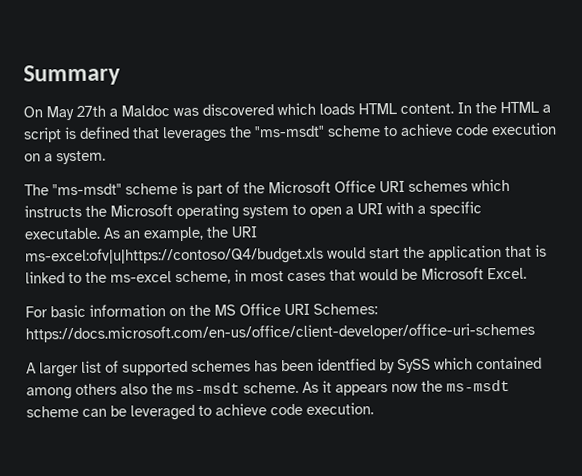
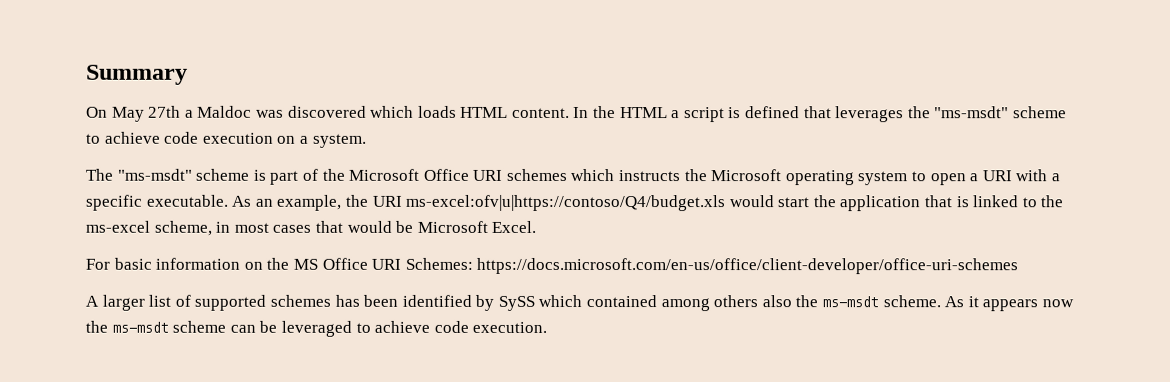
[317,358,376,371] identfied -> [401,294,472,307] identified

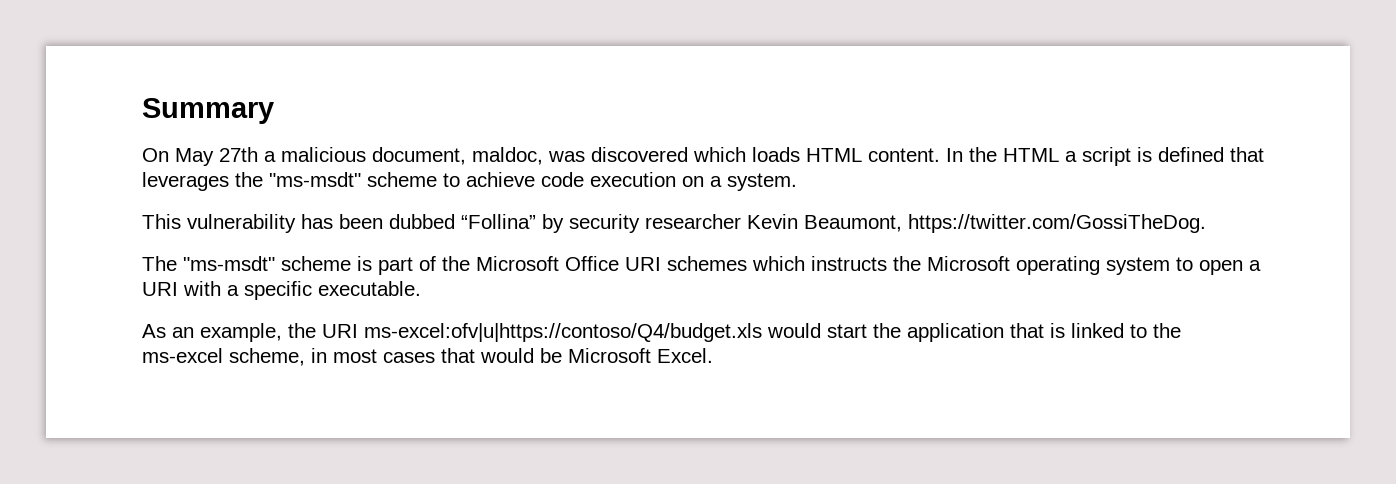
[197,105,253,118] Maldoc -> [281,147,543,165] malicious document, maldoc,
(367, 140) none -> [142,214,1206,233] // This vulnerability has been dubbed “Follina” by security researcher Kevin Beaumont, https://twitter.com/GossiTheDog.
(228, 200) none -> (421, 288) //
[85,257,1019,275] [85,294,1074,312] [85,320,548,337] // For basic information on the MS Office URI Schemes: https://docs.microsoft.com/en-us/office/client-developer/office-uri-schemes // A larger list of supported schemes has been identified by SySS which contained among others also the ms-msdt scheme. As it appears now the ms-msdt scheme can be leveraged to achieve code execution. -> (713, 355) none

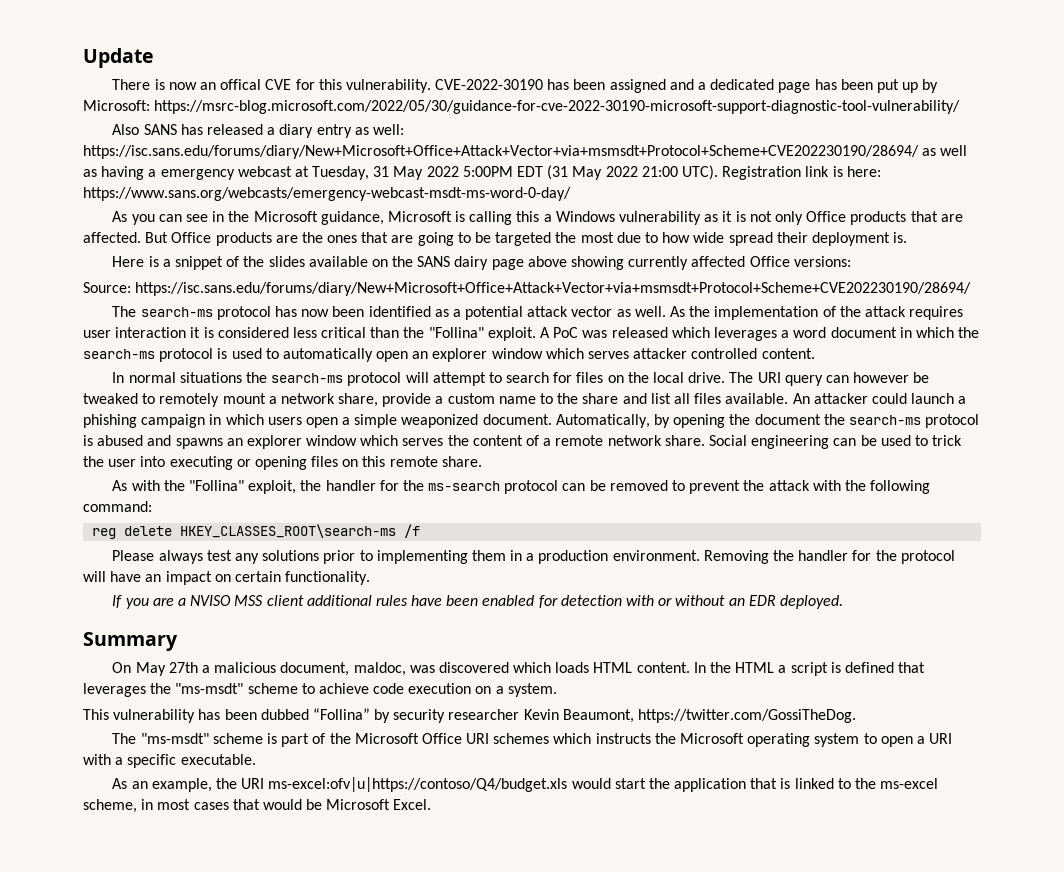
(142, 111) none -> [83,48,154,68] [112,79,939,93] [83,100,961,114] [112,124,404,138] [83,145,968,159] [83,165,881,180] [83,187,571,201] [112,211,963,225] [83,232,908,246] [112,256,851,270] [83,282,972,296] [112,306,964,320] [83,327,980,341] [83,348,815,362] [112,372,930,386] [83,393,967,407] [83,414,980,428] [83,435,963,449] [83,456,482,470] [112,480,931,494] [83,501,152,512] [92,524,421,539] [112,550,955,564] [83,571,371,585] [112,595,843,609] Update // There is now an offical CVE for this vulnerability. CVE-2022-30190 has been assigned and a dedicated page has been put up by Microsoft: https://msrc-blog.microsoft.com/2022/05/30/guidance-for-cve-2022-30190-microsoft-support-diagnostic-tool-vulnerability/ // Also SANS has released a diary entry as well: https://isc.sans.edu/forums/diary/New+Microsoft+Office+Attack+Vector+via+msmsdt+Protocol+Scheme+CVE202230190/28694/ as well as having a emergency webcast at Tuesday, 31 May 2022 5:00PM EDT (31 May 2022 21:00 UTC). Registration link is here: https://www.sans.org/webcasts/emergency-webcast-msdt-ms-word-0-day/ // As you can see in the Microsoft guidance, Microsoft is calling this a Windows vulnerability as it is not only Office products that are affected. But Office products are the ones that are going to be targeted the most due to how wide spread their deployment is. // Here is a snippet of the slides available on the SANS dairy page above showing currently affected Office versions: // Source: https://isc.sans.edu/forums/diary/New+Microsoft+Office+Attack+Vector+via+msmsdt+Protocol+Scheme+CVE202230190/28694/ // The search-ms protocol has now been identified as a potential attack vector as well. As the implementation of the attack requires user interaction it is considered less critical than the "Follina" exploit. A PoC was released which leverages a word document in which the search-ms protocol is used to automatically open an explorer window which serves attacker controlled content. // In normal situations the search-ms protocol will attempt to search for files on the local drive. The URI query can however be tweaked to remotely mount a network share, provide a custom name to the share and list all files available. An attacker could launch a phishing campaign in which users open a simple weaponized document. Automatically, by opening the document the search-ms protocol is abused and spawns an explorer window which serves the content of a remote network share. Social engineering can be used to trick the user into executing or opening files on this remote share. // As with the "Follina" exploit, the handler for the ms-search protocol can be removed to prevent the attack with the following command: // reg delete HKEY_CLASSES_ROOT\search-ms /f // Please always test any solutions prior to implementing them in a production environment. Removing the handler for the protocol will have an impact on certain functionality. // If you are a NVISO MSS client additional rules have been enabled for detection with or without an EDR deployed. //

